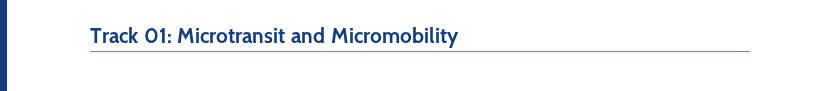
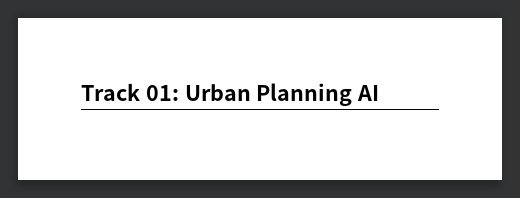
[177,27,459,48] Microtransit and Micromobility -> [184,83,380,106] Urban Planning AI

